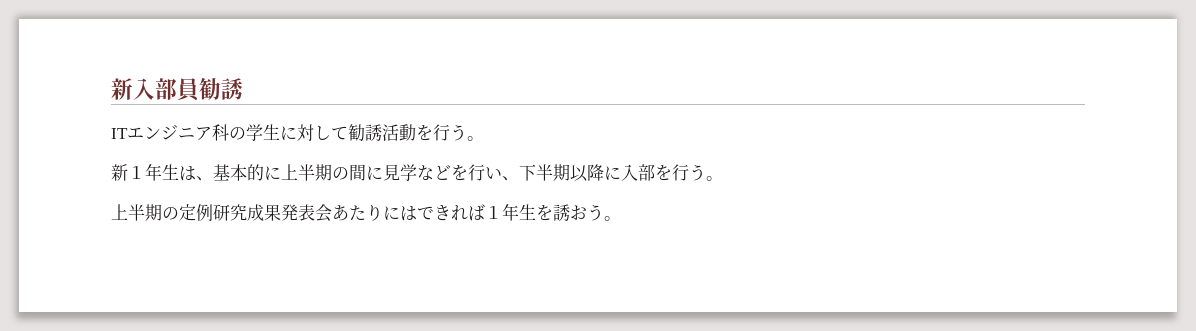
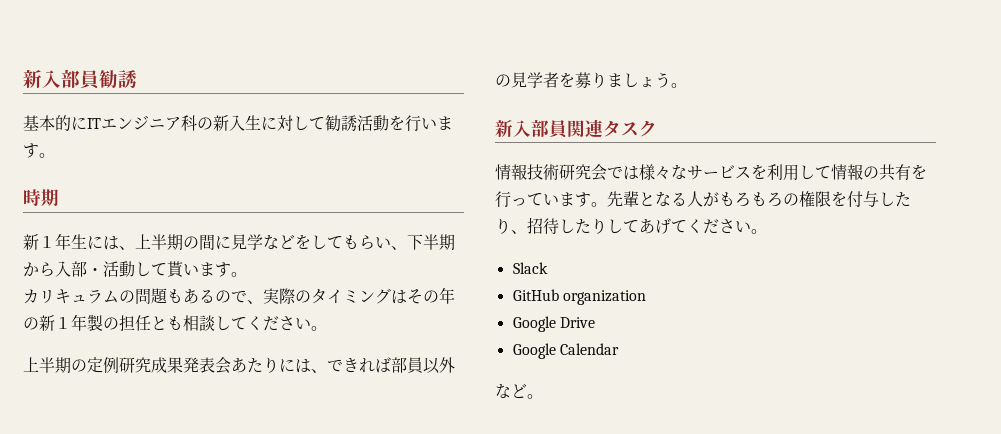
(243, 89) none -> [23,115,87,131] 基本的に
[246,124,263,141] 学 -> [213,115,245,131] 新入
[450,124,484,141] う。 -> [421,116,453,130] [23,143,55,158] [23,189,59,206] います。 // 時期
[179,164,281,181] は、基本的に -> [87,235,135,250] には、
[468,164,485,181] 行 -> [311,235,375,250] してもら
[570,164,706,182] 以降に入部を行う -> [23,261,247,278] [23,287,455,305] [23,314,311,331] から入部・活動して貰います。 // カリキュラムの問題もあるので、実際のタイミングはその年の新１年製の担任とも相談してください
(417, 213) none -> [311,369,327,373] 、
[485,203,604,222] １年生を誘おう -> [391,357,455,374] [495,72,687,88] [495,119,657,138] [495,164,927,181] [495,191,911,208] [495,217,767,234] [512,262,548,274] [512,289,646,305] [512,316,595,332] [512,343,619,359] [495,383,527,399] 部員以外の見学者を募りましょう。 // 新入部員関連タスク // 情報技術研究会では様々なサービスを利用して情報の共有を行っています。先輩となる人がもろもろの権限を付与したり、招待したりしてあげてください。 // Slack // GitHub organization // Google Drive // Google Calendar // など

